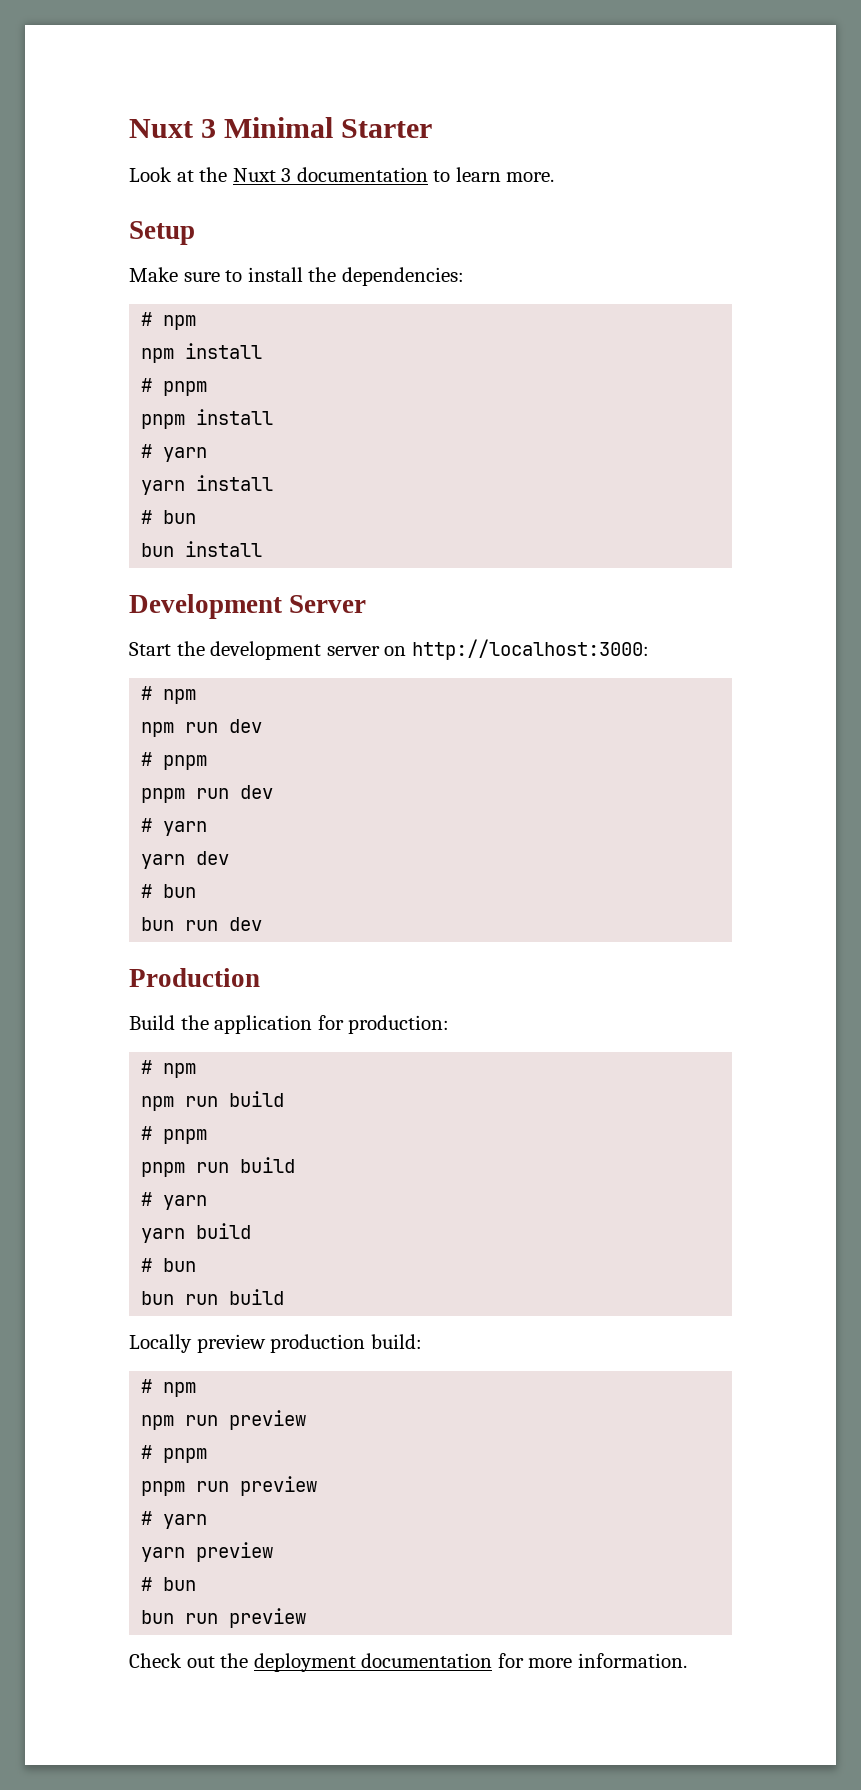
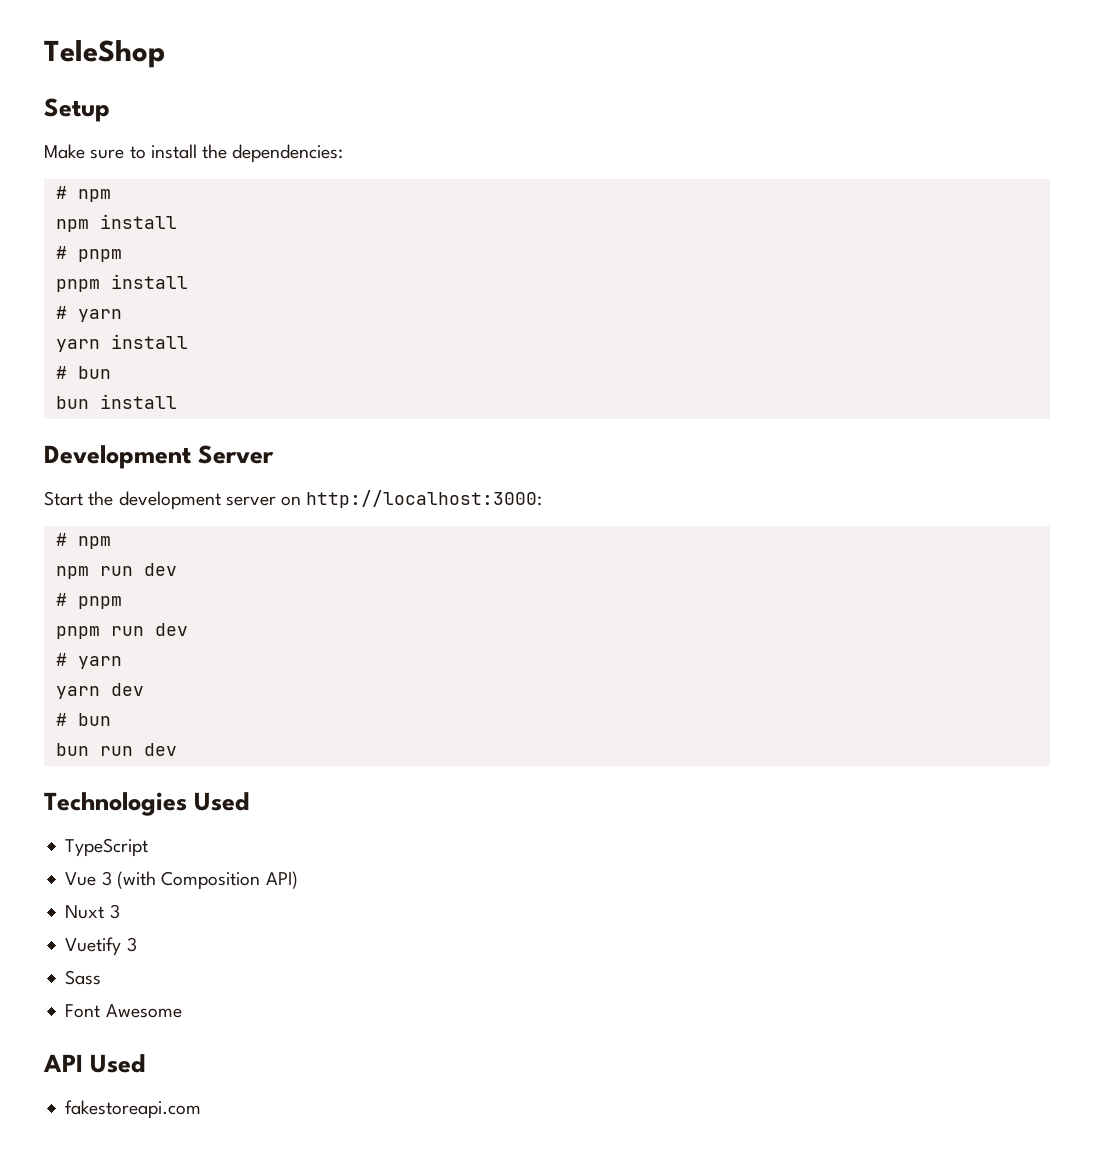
[129,117,433,138] [129,167,555,182] Nuxt 3 Minimal Starter // Look at the Nuxt 3 documentation to learn more. -> [44,40,165,68] TeleShop
[129,968,260,987] [129,1015,450,1034] [141,1060,197,1078] [141,1091,285,1111] [141,1126,208,1144] [141,1157,296,1177] [141,1192,208,1210] [141,1223,252,1243] [141,1258,197,1272] [141,1289,285,1305] [129,1334,422,1353] [141,1379,197,1397] [141,1410,307,1430] [141,1445,208,1463] [141,1476,318,1496] [141,1511,208,1529] [141,1542,274,1562] [141,1577,197,1591] [141,1608,307,1628] [129,1653,687,1672] Production // Build the application for production: // # npm // npm run build // # pnpm // pnpm run build // # yarn // yarn build // # bun // bun run build // Locally preview production build: // # npm // npm run preview // # pnpm // pnpm run preview // # yarn // yarn preview // # bun // bun run preview // Check out the deployment documentation for more information. -> [44,792,251,816] [65,838,149,857] [65,871,298,890] [65,904,120,919] [65,937,137,956] [65,970,102,985] [65,1004,182,1018] [43,1054,147,1073] [65,1100,202,1119] Technologies Used // TypeScript // Vue 3 (with Composition API) // Nuxt 3 // Vuetify 3 // Sass // Font Awesome // API Used // fakestoreapi.com

